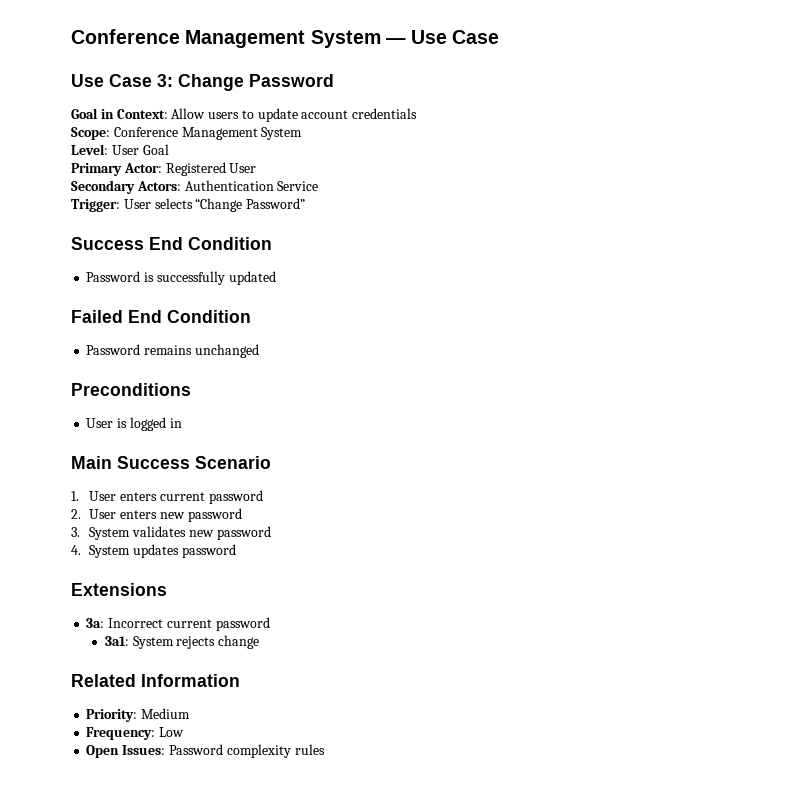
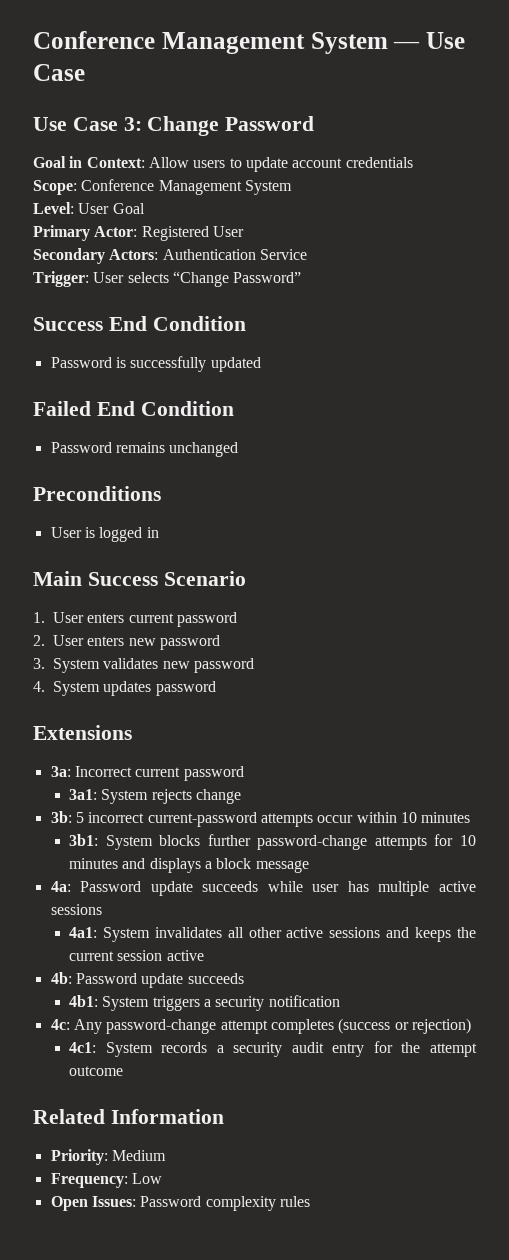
(260, 642) none -> [50,811,471,827] [69,834,477,850] [69,858,309,873] [50,881,477,896] [50,904,102,915] [69,927,476,942] [69,950,204,961] [50,972,244,988] [69,995,340,1011] [50,1018,471,1034] [69,1041,477,1057] [69,1066,124,1076] // 3b: 5 incorrect current-password attempts occur within 10 minutes // 3b1: System blocks further password-change attempts for 10 minutes and displays a block message // 4a: Password update succeeds while user has multiple active sessions // 4a1: System invalidates all other active sessions and keeps the current session active // 4b: Password update succeeds // 4b1: System triggers a security notification // 4c: Any password-change attempt completes (success or rejection) // 4c1: System records a security audit entry for the attempt outcome

